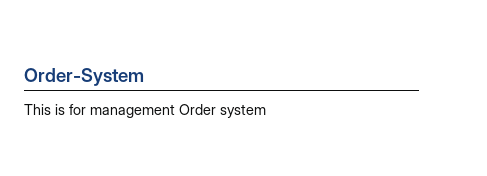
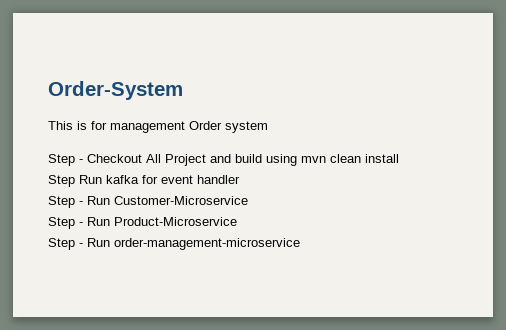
(266, 111) none -> [48,154,399,166] [48,175,240,187] [48,196,248,208] [48,217,237,229] [48,238,300,250] // Step - Checkout All Project and build using mvn clean install // Step Run kafka for event handler // Step - Run Customer-Microservice // Step - Run Product-Microservice // Step - Run order-management-microservice

